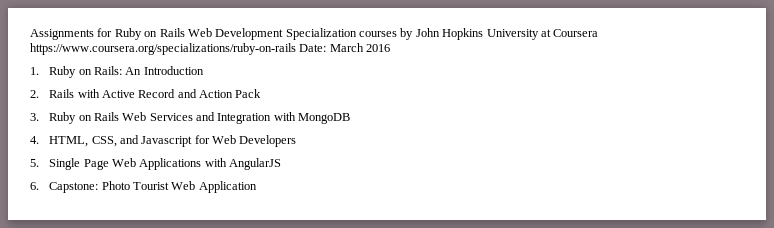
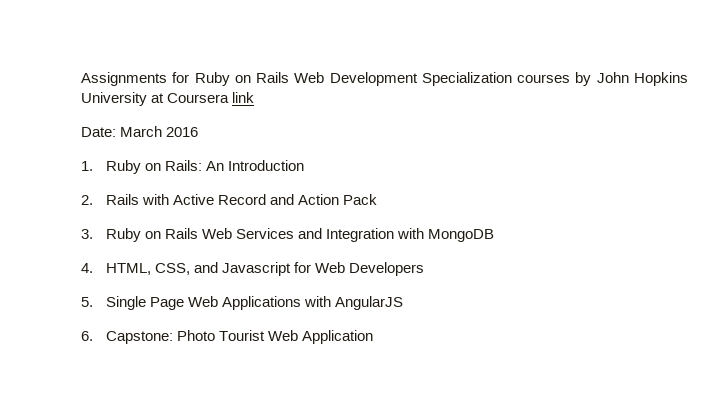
[30,43,296,55] https://www.coursera.org/specializations/ruby-on-rails -> [232,92,255,103] link //

